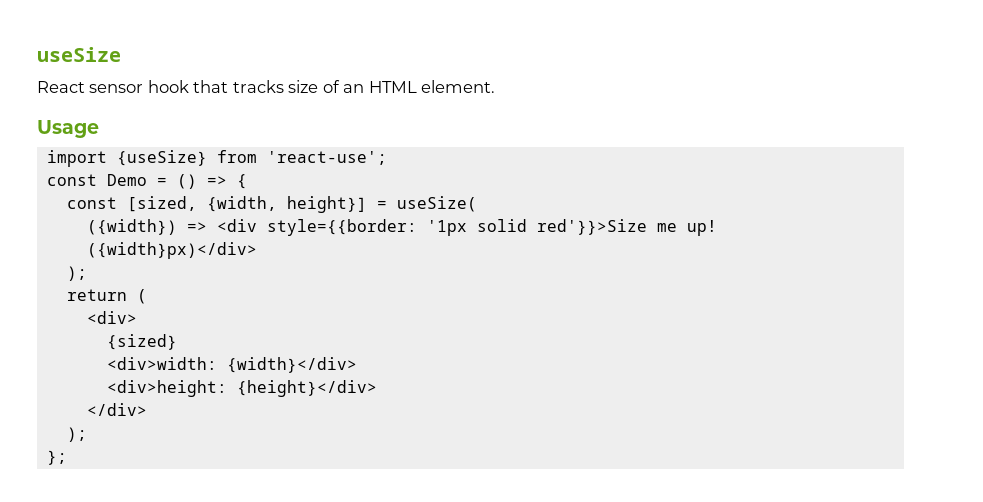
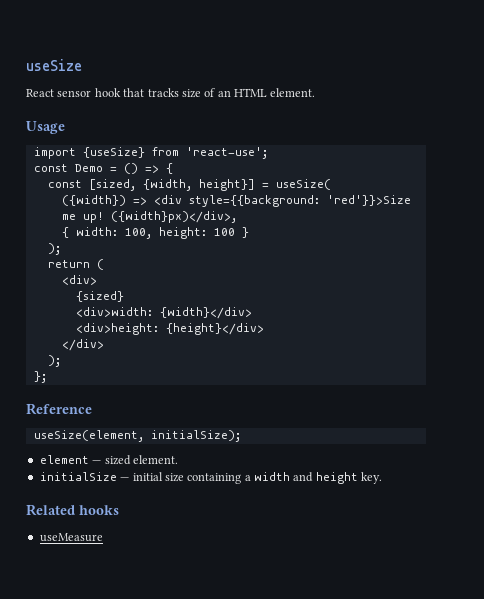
[266,219,717,236] [86,242,257,259] style={{border: '1px solid red'}}>Size me up! ({width}px)</div> -> [188,195,411,207] [61,211,237,223] [61,227,249,239] style={{background: 'red'}}>Size me up! ({width}px)</div>, // { width: 100, height: 100 }
(67, 457) none -> [26,403,92,415] [33,430,241,442] [39,455,178,465] [39,472,383,484] [26,504,119,516] [39,533,103,542] // Reference // useSize(element, initialSize); // element — sized element. // initialSize — initial size containing a width and height key. // Related hooks // useMeasure

